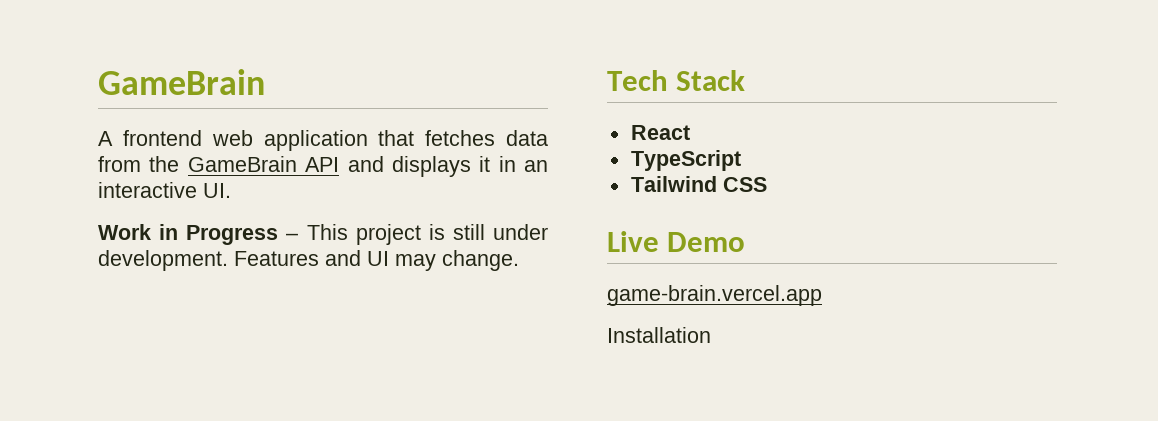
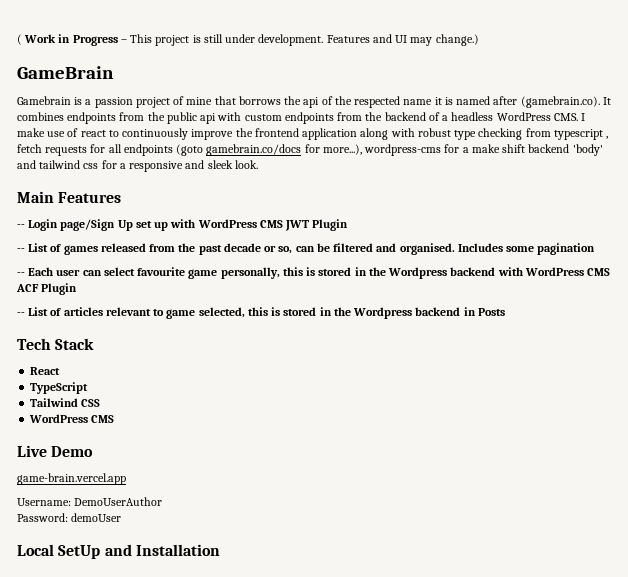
[98,69,265,95] [98,130,548,151] [98,156,548,177] [98,182,231,198] GameBrain // A frontend web application that fetches data from the GameBrain API and displays it in an interactive UI. // -> [17,34,22,45] (
[442,250,519,271] change. -> [435,34,479,46] [17,66,114,79] [17,96,611,108] [17,112,586,124] [17,128,609,140] [17,144,603,156] [17,160,258,172] [17,191,122,203] [17,219,349,231] [17,243,596,255] [17,267,611,279] [16,283,78,295] [17,307,505,319] change.) // GameBrain // Gamebrain is a passion project of mine that borrows the api of the respected name it is named after (gamebrain.co). It combines endpoints from the public api with custom endpoints from the backend of a headless WordPress CMS. I make use of react to continuously improve the frontend application along with robust type checking from typescript , fetch requests for all endpoints (goto gamebrain.co/docs for more...), wordpress-cms for a make shift backend 'body' and tailwind css for a responsive and sleek look. // Main Features // -- Login page/Sign Up set up with WordPress CMS JWT Plugin // -- List of games released from the past decade or so, can be filtered and organised. Includes some pagination // -- Each user can select favourite game personally, this is stored in the Wordpress backend with WordPress CMS ACF Plugin // -- List of articles relevant to game selected, this is stored in the Wordpress backend in Posts
(767, 184) none -> [29,414,115,423] // WordPress CMS
(822, 295) none -> [17,497,163,506] [17,513,122,522] [17,544,132,559] Username: DemoUserAuthor // Password: demoUser // Local SetUp and

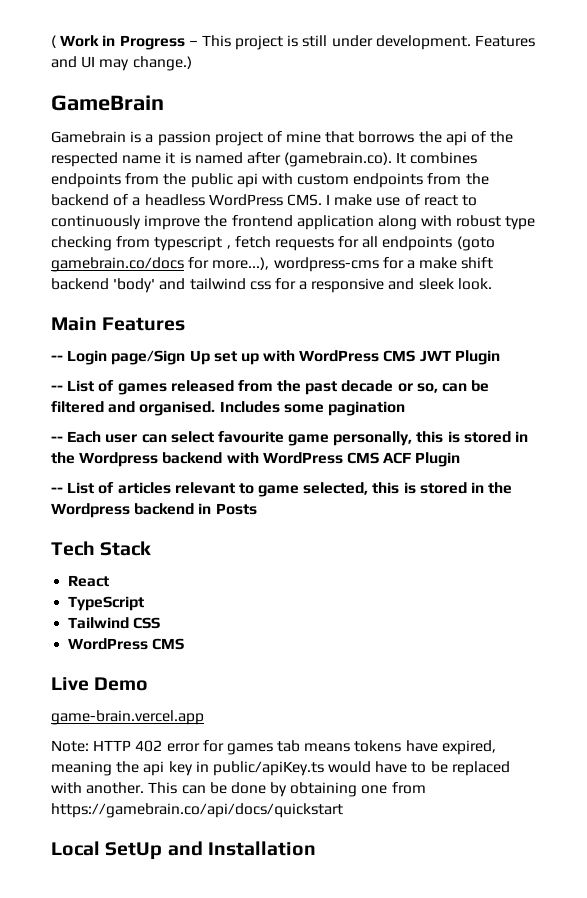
[17,497,163,506] [17,513,122,522] Username: DemoUserAuthor // Password: demoUser -> [51,740,496,755] [51,761,510,776] [51,782,426,797] [51,803,343,818] Note: HTTP 402 error for games tab means tokens have expired, meaning the api key in public/apiKey.ts would have to be replaced with another. This can be done by obtaining one from https://gamebrain.co/api/docs/quickstart

